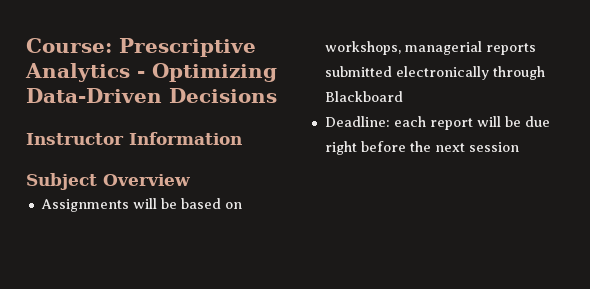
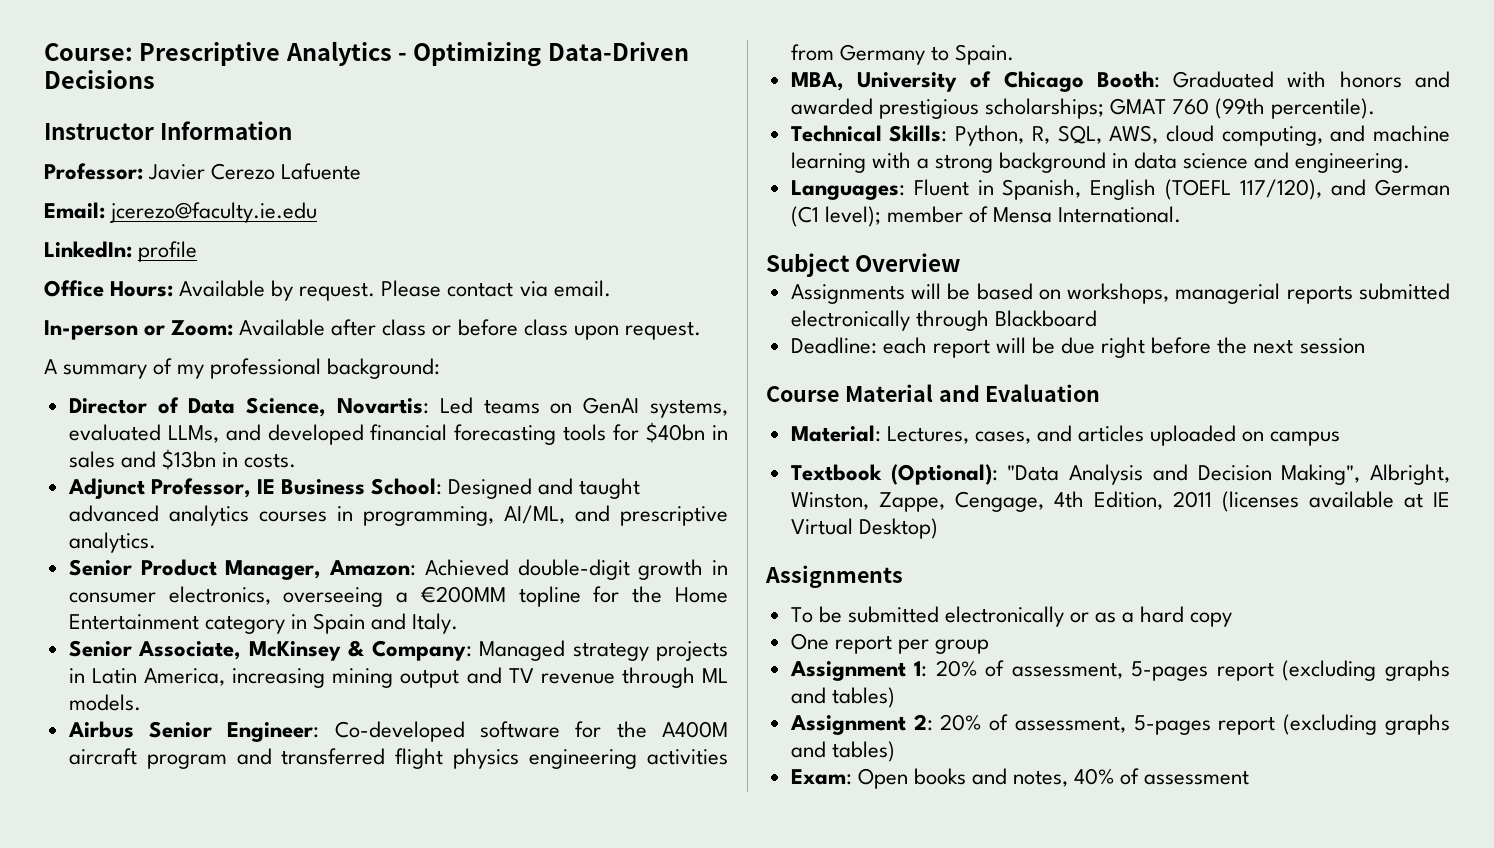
(242, 138) none -> [44,163,362,180] [44,202,318,223] [44,241,198,262] [44,280,611,301] [44,319,701,340] [44,358,441,379] [68,397,728,418] [68,422,728,445] [68,449,297,470] [67,478,641,499] [68,505,728,526] [68,532,156,553] [68,559,728,580] [68,586,728,607] [68,613,459,634] [68,640,728,661] [68,667,728,688] [68,694,141,711] [67,721,728,742] [68,748,728,769] [790,44,1014,65] [790,71,1450,92] [790,98,1376,119] [790,125,1450,146] [790,152,1411,173] [790,179,1450,200] [790,206,1182,227] // Professor: Javier Cerezo Lafuente // Email: jcerezo@faculty.ie.edu // LinkedIn: profile // Office Hours: Available by request. Please contact via email. // In-person or Zoom: Available after class or before class upon request. // A summary of my professional background: // Director of Data Science, Novartis: Led teams on GenAI systems, evaluated LLMs, and developed financial forecasting tools for $40bn in sales and $13bn in costs. // Adjunct Professor, IE Business School: Designed and taught advanced analytics courses in programming, AI/ML, and prescriptive analytics. // Senior Product Manager, Amazon: Achieved double-digit growth in consumer electronics, overseeing a €200MM topline for the Home Entertainment category in Spain and Italy. // Senior Associate, McKinsey & Company: Managed strategy projects in Latin America, increasing mining output and TV revenue through ML models. // Airbus Senior Engineer: Co-developed software for the A400M aircraft program and transferred flight physics engineering activities from Germany to Spain. // MBA, University of Chicago Booth: Graduated with honors and awarded prestigious scholarships; GMAT 760 (99th percentile). // Technical Skills: Python, R, SQL, AWS, cloud computing, and machine learning with a strong background in data science and engineering. // Languages: Fluent in Spanish, English (TOEFL 117/120), and German (C1 level); member of Mensa International.
(519, 147) none -> [766,384,1101,402] [790,425,1341,446] [790,464,1450,485] [790,491,1450,512] [790,518,938,539] [765,565,903,588] [790,606,1233,627] [790,633,989,654] [789,660,1450,681] [790,687,895,708] [789,714,1450,735] [790,741,895,762] [790,768,1250,789] // Course Material and Evaluation // Material: Lectures, cases, and articles uploaded on campus // Textbook (Optional): "Data Analysis and Decision Making", Albright, Winston, Zappe, Cengage, 4th Edition, 2011 (licenses available at IE Virtual Desktop) // Assignments // To be submitted electronically or as a hard copy // One report per group // Assignment 1: 20% of assessment, 5-pages report (excluding graphs and tables) // Assignment 2: 20% of assessment, 5-pages report (excluding graphs and tables) // Exam: Open books and notes, 40% of assessment

